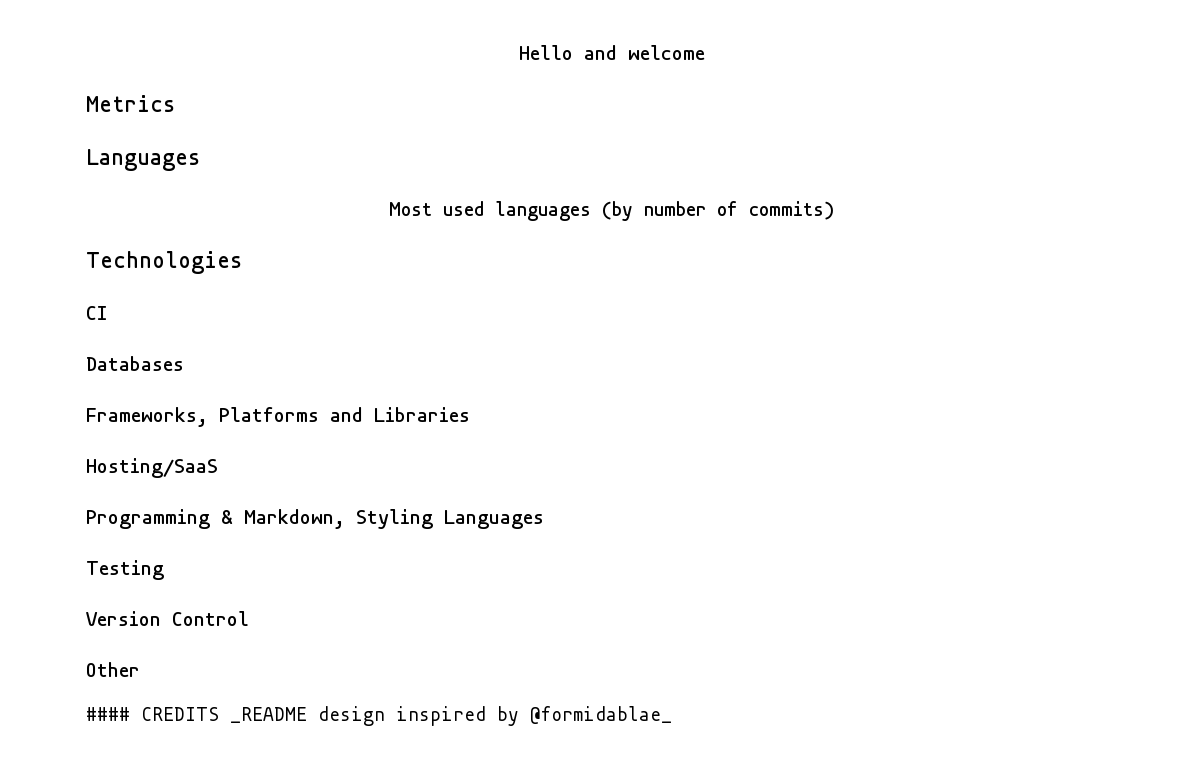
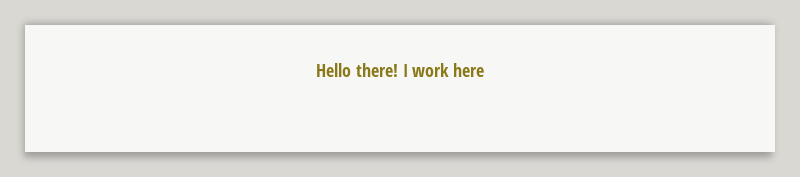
[583,45,705,60] [86,95,175,112] [86,149,200,171] [389,201,834,221] [86,251,242,274] [86,306,108,320] [86,356,184,371] [86,407,470,427] [86,458,218,478] [86,509,544,529] [86,560,164,580] [86,611,249,626] [86,662,140,677] [86,706,672,726] and welcome // Metrics // Languages // Most used languages (by number of commits) // Technologies // CI // Databases // Frameworks, Platforms and Libraries // Hosting/SaaS // Programming & Markdown, Styling Languages // Testing // Version Control // Other // #### CREDITS _README design inspired by @formidablae_ -> [355,63,484,77] there! I work here

